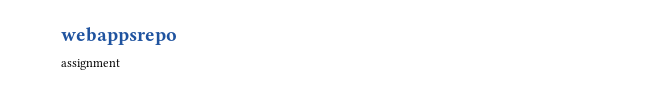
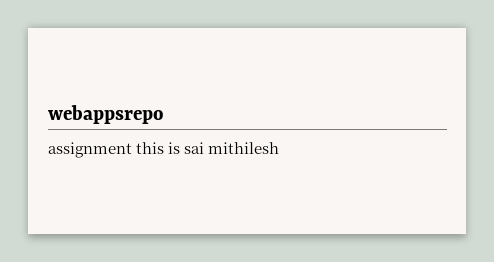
(120, 64) none -> [136,142,280,154] this is sai mithilesh

